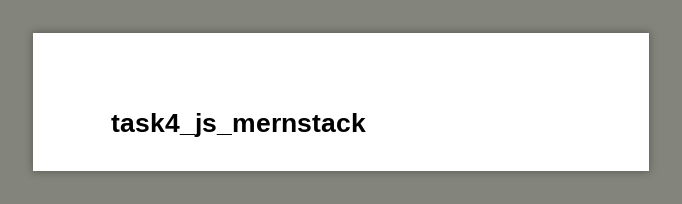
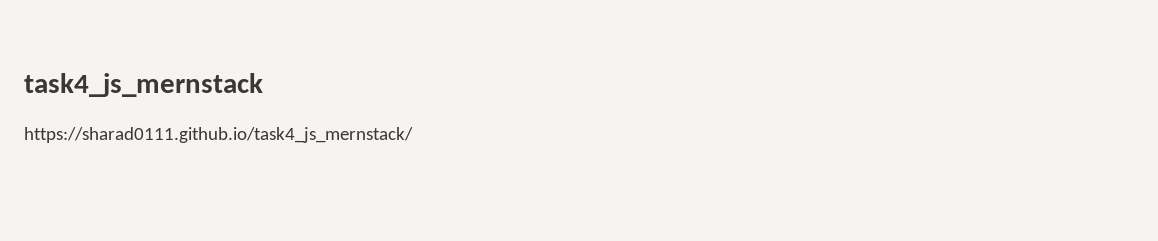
(366, 125) none -> [24,127,413,143] // https://sharad0111.github.io/task4_js_mernstack/

